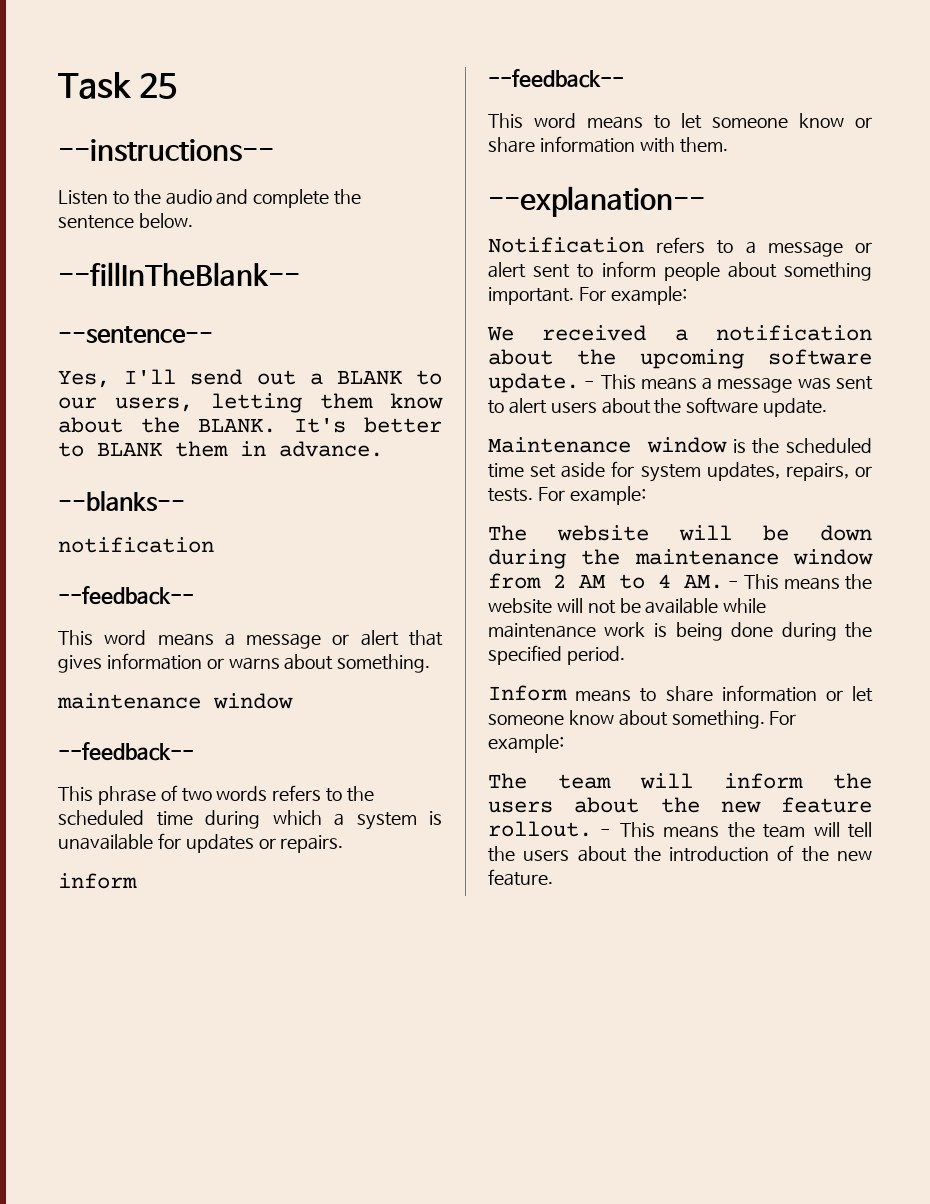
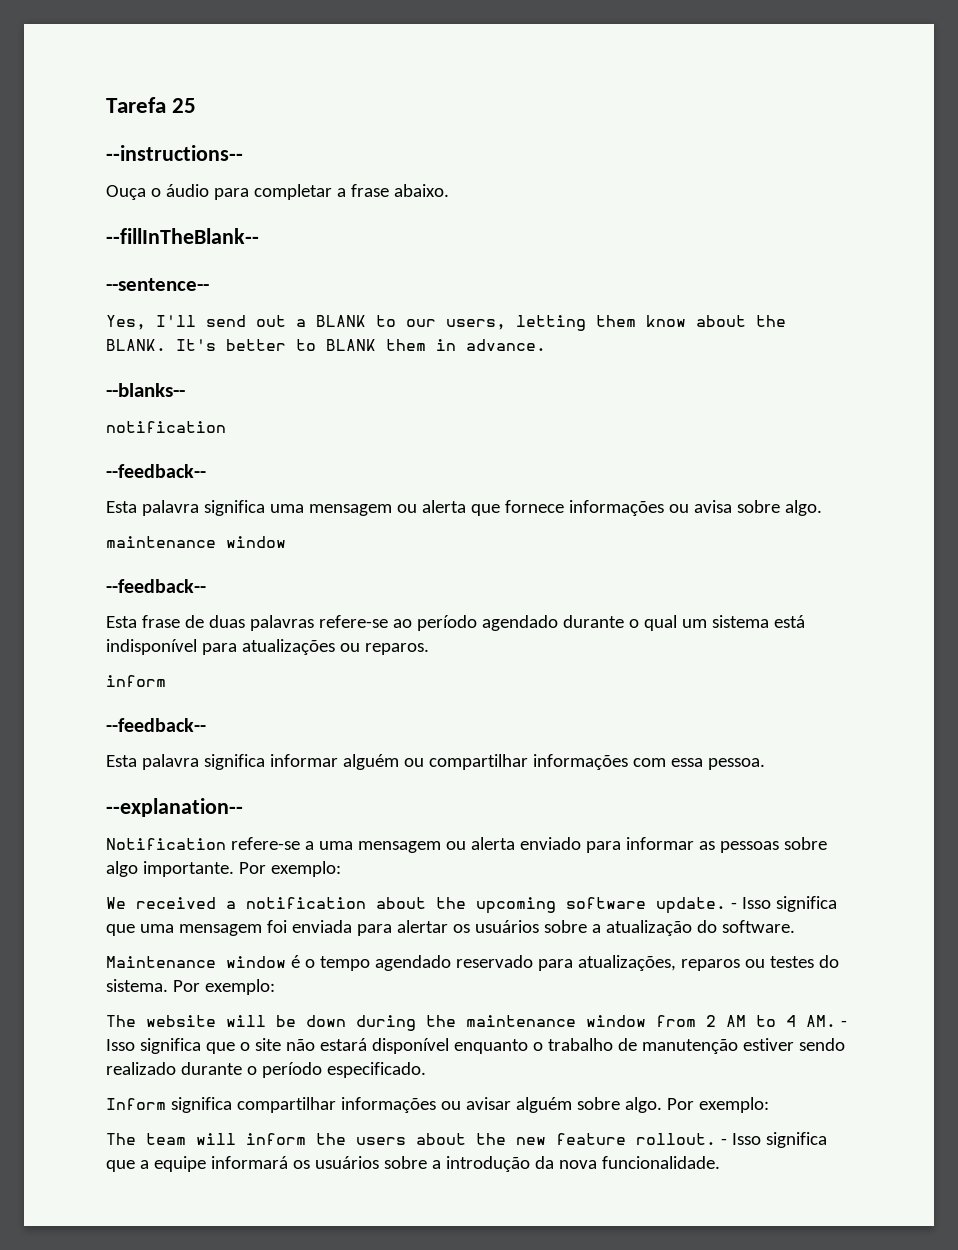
[58,72,132,99] Task -> [106,97,166,113] Tarefa
[58,189,362,208] [58,213,193,229] Listen to the audio and complete the sentence below. -> [106,184,449,200] Ouça o áudio para completar a frase abaixo.
[58,630,444,649] [58,653,431,673] [57,693,293,709] [58,742,194,761] [58,785,375,805] [58,810,442,830] [58,833,344,853] [58,873,137,889] [488,69,624,88] [488,113,872,129] [488,136,728,153] [488,186,705,217] [488,237,872,257] [488,261,872,281] [488,286,687,305] This word means a message or alert that gives information or warns about something. // maintenance window // --feedback-- // This phrase of two words refers to the scheduled time during which a system is unavailable for updates or repairs. // inform // --feedback-- // This word means to let someone know or share information with them. // --explanation-- // Notification refers to a message or alert sent to inform people about something important. For example: -> [106,500,822,516] [106,536,286,548] [106,579,206,593] [106,615,805,631] [106,639,429,655] [106,675,166,687] [106,718,206,732] [106,754,765,770] [106,798,243,817] [106,837,827,853] [106,861,341,877] Esta palavra significa uma mensagem ou alerta que fornece informações ou avisa sobre algo. // maintenance window // --feedback-- // Esta frase de duas palavras refere-se ao período agendado durante o qual um sistema está indisponível para atualizações ou reparos. // inform // --feedback-- // Esta palavra significa informar alguém ou compartilhar informações com essa pessoa. // --explanation-- // Notification refere-se a uma mensagem ou alerta enviado para informar as pessoas sobre algo importante. Por exemplo:
[600,374,873,393] [488,397,828,417] [488,437,872,454] [488,461,872,482] [488,486,646,505] This means a message was sent to alert users about the software update. // Maintenance window is the scheduled time set aside for system updates, repairs, or tests. For example: -> [741,896,837,912] [106,920,795,936] [106,955,839,971] [106,979,275,995] Isso significa que uma mensagem foi enviada para alertar os usuários sobre a atualização do software. // Maintenance window é o tempo agendado reservado para atualizações, reparos ou testes do sistema. Por exemplo:
[744,574,872,590] [488,598,767,614] [488,622,873,641] [488,645,625,665] [488,685,873,702] [488,710,797,729] [488,734,564,753] This means the website will not be available while maintenance work is being done during the specified period. // Inform means to share information or let someone know about something. For example: -> [106,1038,845,1054] [106,1062,426,1078] [106,1097,769,1113] Isso significa que o site não estará disponível enquanto o trabalho de manutenção estiver sendo realizado durante o período especificado. // Inform significa compartilhar informações ou avisar alguém sobre algo. Por exemplo:
[619,822,872,838] [488,845,872,862] [488,869,553,886] This means the team will tell the users about the introduction of the new feature. -> [731,1132,827,1148] [106,1156,720,1172] Isso significa que a equipe informará os usuários sobre a introdução da nova funcionalidade.

